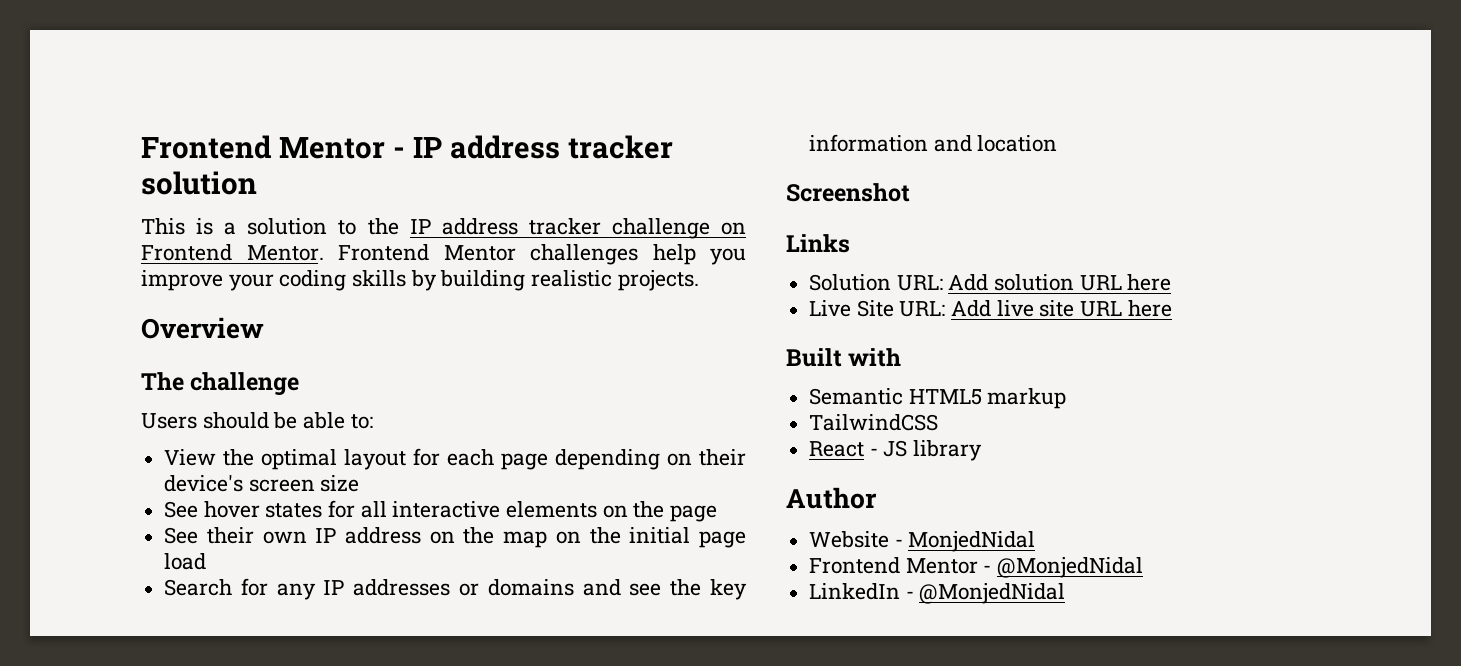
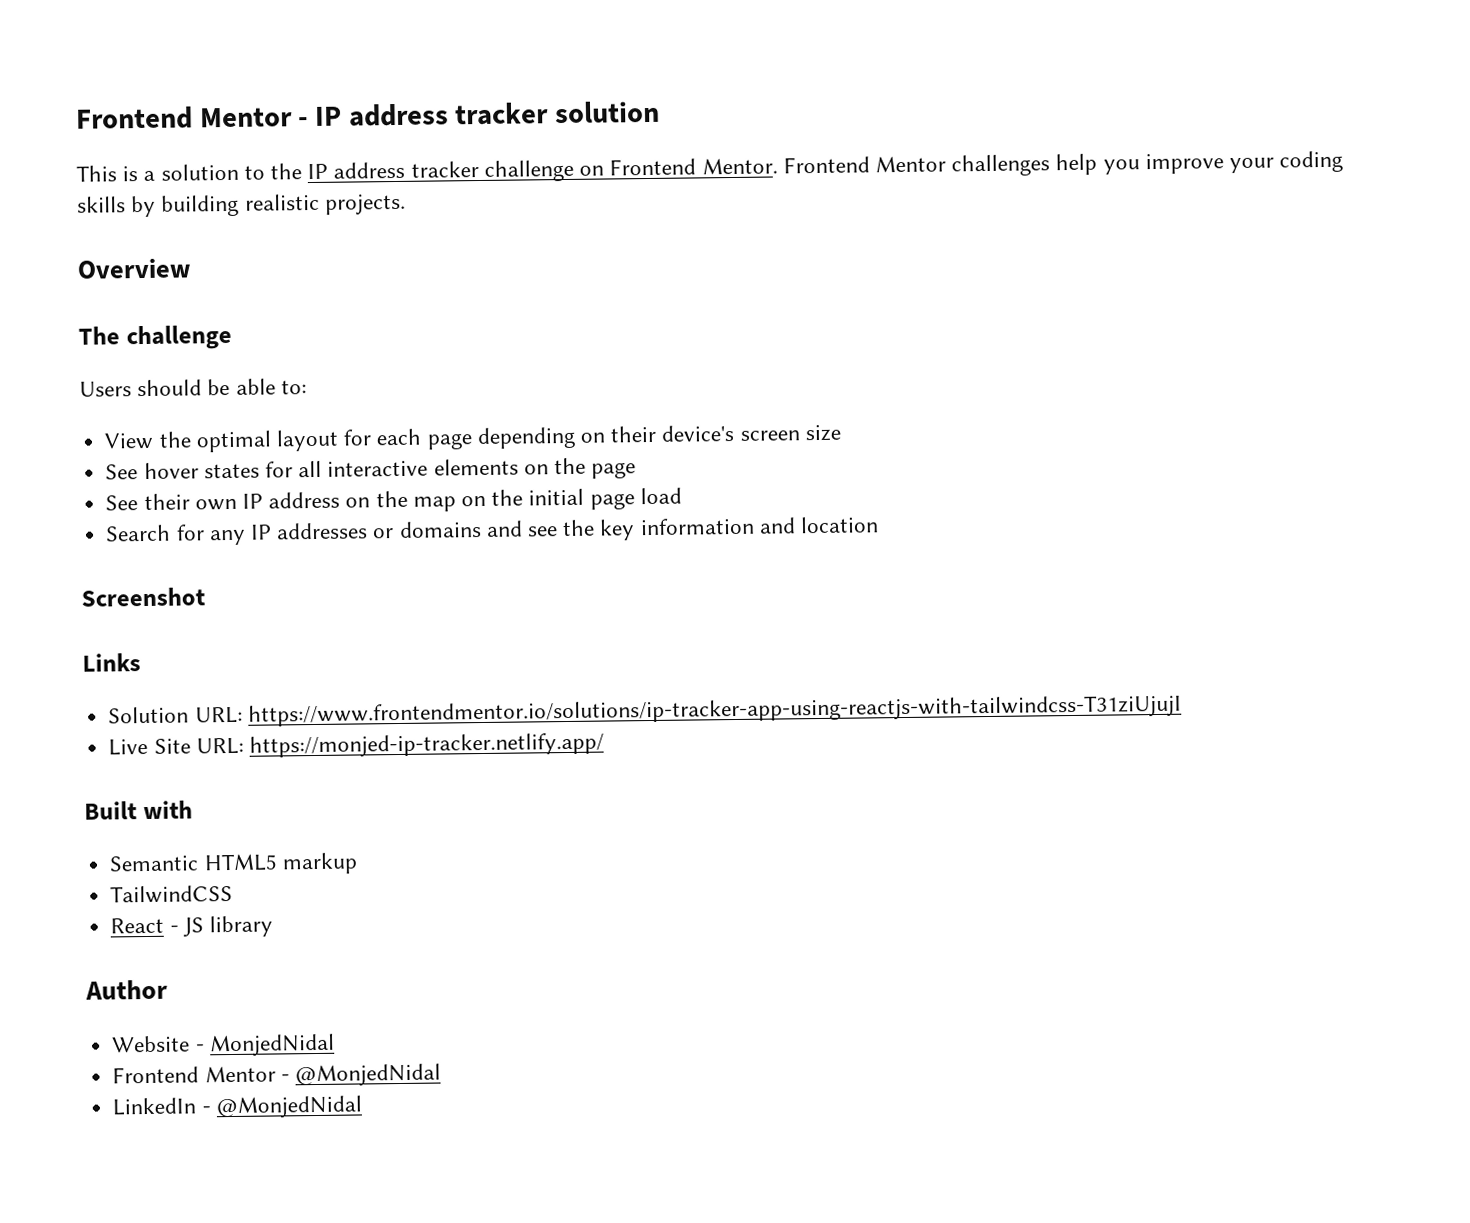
[948,274,1172,291] Add solution URL here -> [247,694,1182,727] https://www.frontendmentor.io/solutions/ip-tracker-app-using-reactjs-with-tailwindcss-T31ziUjujI
[951,300,1172,317] Add live site URL here -> [248,732,604,758] https://monjed-ip-tracker.netlify.app/

